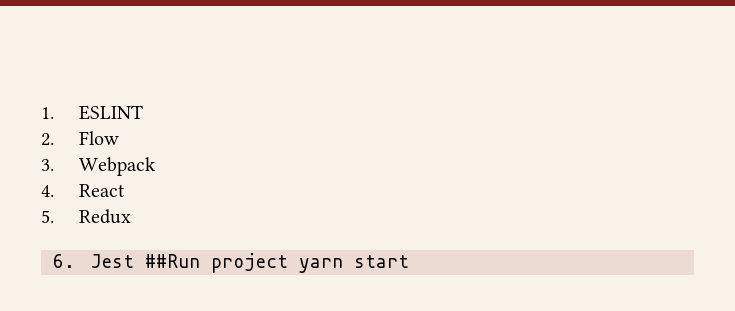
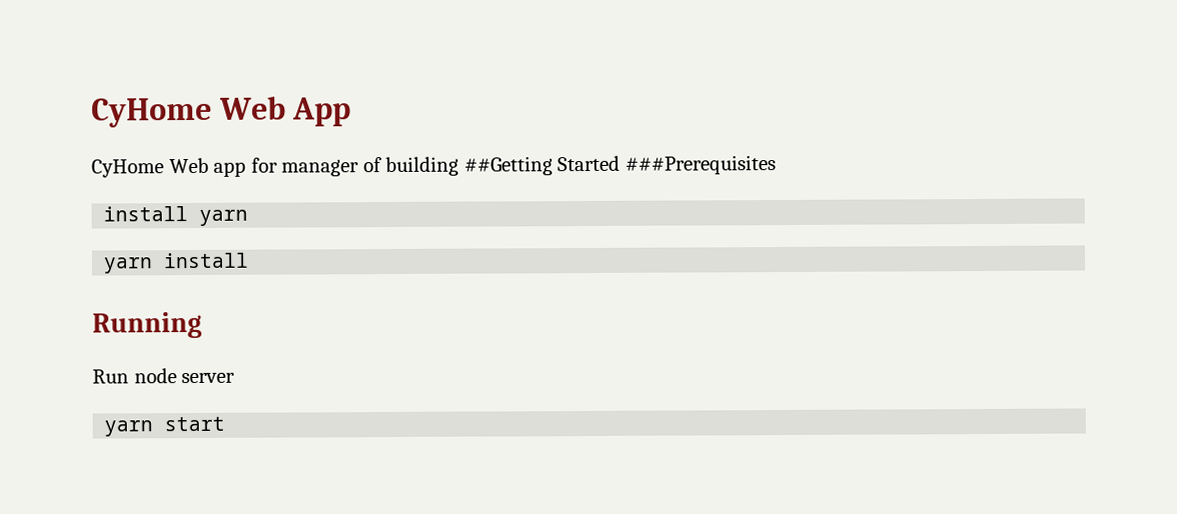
[41,105,144,120] [41,131,120,146] [41,157,157,176] [41,184,126,197] [41,209,132,224] [53,253,289,273] 1. ESLINT // 2. Flow // 3. Webpack // 4. React // 5. Redux // 6. Jest ##Run project -> [91,96,352,128] [91,155,776,178] [103,206,249,226] [103,252,250,274] [92,311,202,339] [92,368,236,384] CyHome Web App // CyHome Web app for manager of building ##Getting Started ###Prerequisites // install yarn // yarn install // Running // Run node server //

